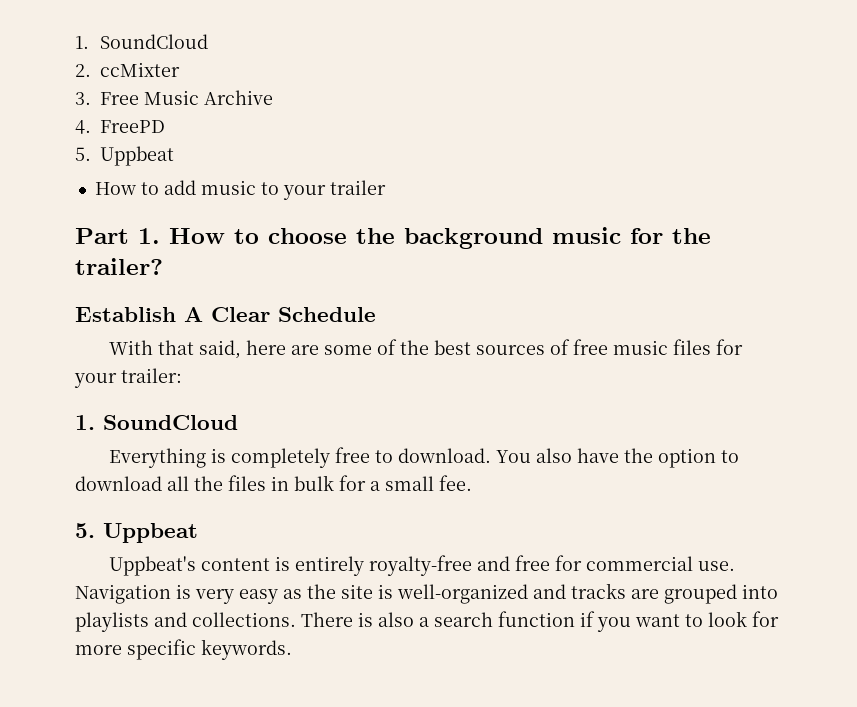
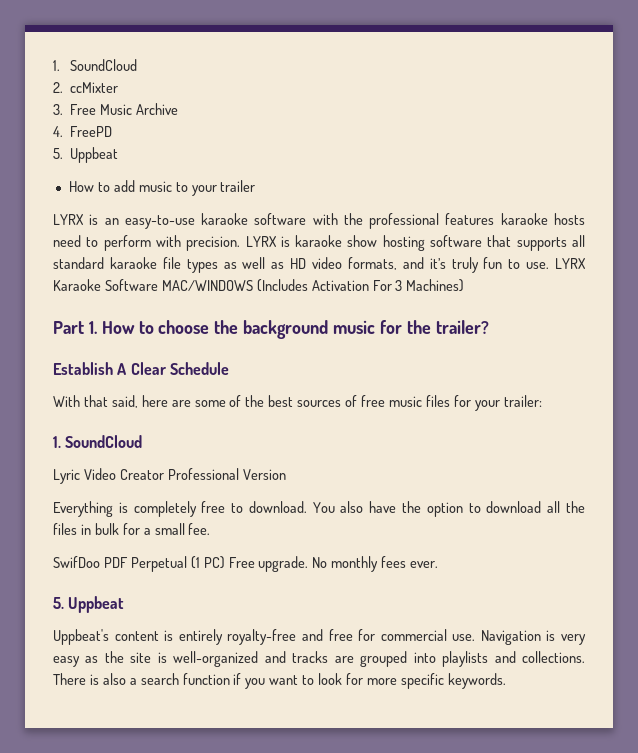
(386, 187) none -> [53,213,586,229] [53,235,585,251] [53,257,587,273] [53,279,465,292] // LYRX is an easy-to-use karaoke software with the professional features karaoke hosts need to perform with precision. LYRX is karaoke show hosting software that supports all standard karaoke file types as well as HD video formats, and it’s truly fun to use. LYRX Karaoke Software MAC/WINDOWS (Includes Activation For 3 Machines)
(238, 422) none -> [53,468,286,484] // Lyric Video Creator Professional Version
(472, 483) none -> [53,556,439,572] // SwifDoo PDF Perpetual (1 PC) Free upgrade. No monthly fees ever.

